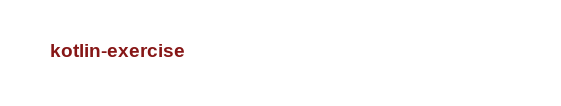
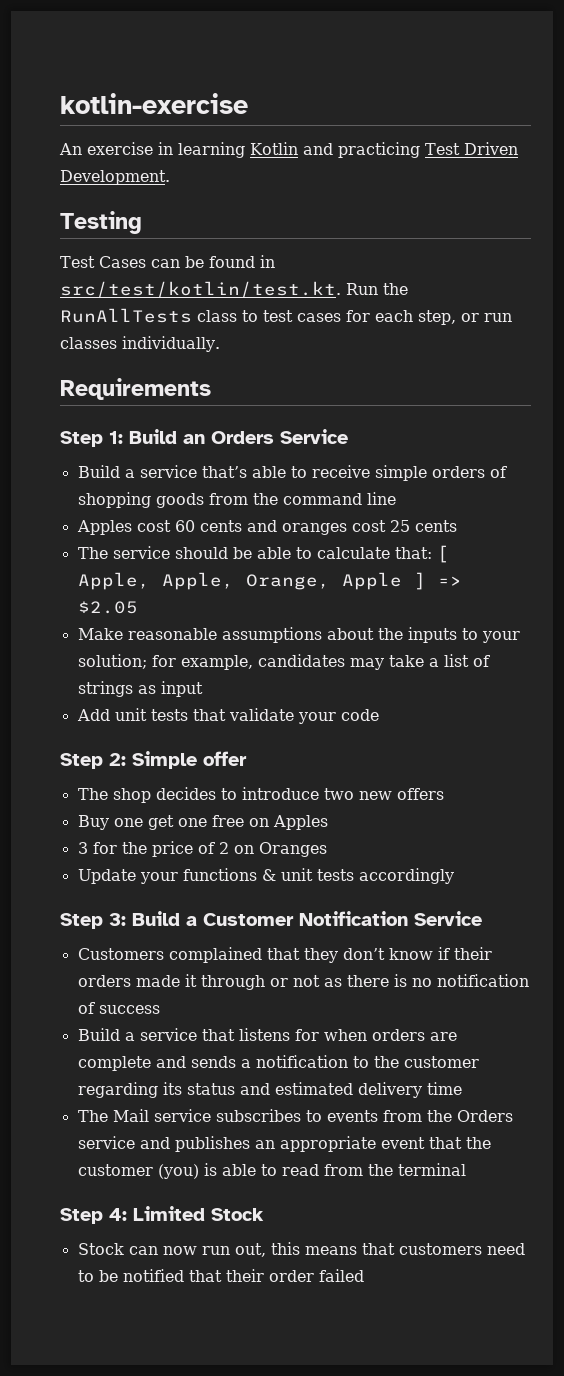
(185, 50) none -> [59,142,518,158] [60,170,170,185] [60,211,142,234] [60,255,275,268] [60,281,408,298] [60,308,512,325] [60,336,220,352] [60,378,211,400] [60,429,348,447] [77,465,507,481] [77,492,396,508] [76,520,457,535] [77,545,449,563] [77,572,462,590] [77,601,138,614] [77,627,520,643] [77,654,490,670] [77,681,203,697] [76,708,379,724] [60,751,247,769] [77,787,444,803] [77,815,328,830] [77,841,327,857] [77,868,454,884] [60,911,482,929] [77,947,492,963] [77,974,529,990] [77,1002,160,1014] [77,1028,457,1041] [77,1055,479,1071] [77,1082,462,1098] [77,1109,513,1122] [77,1136,491,1152] [77,1163,466,1179] [60,1206,264,1224] [77,1242,525,1257] [77,1269,364,1282] // An exercise in learning Kotlin and practicing Test Driven Development. // Testing // Test Cases can be found in src/test/kotlin/test.kt. Run the RunAllTests class to test cases for each step, or run classes individually. // Requirements // Step 1: Build an Orders Service // Build a service that’s able to receive simple orders of shopping goods from the command line // Apples cost 60 cents and oranges cost 25 cents // The service should be able to calculate that: [ Apple, Apple, Orange, Apple ] => $2.05 // Make reasonable assumptions about the inputs to your solution; for example, candidates may take a list of strings as input // Add unit tests that validate your code // Step 2: Simple offer // The shop decides to introduce two new offers // Buy one get one free on Apples // 3 for the price of 2 on Oranges // Update your functions & unit tests accordingly // Step 3: Build a Customer Notification Service // Customers complained that they don’t know if their orders made it through or not as there is no notification of success // Build a service that listens for when orders are complete and sends a notification to the customer regarding its status and estimated delivery time // The Mail service subscribes to events from the Orders service and publishes an appropriate event that the customer (you) is able to read from the terminal // Step 4: Limited Stock // Stock can now run out, this means that customers need to be notified that their order failed

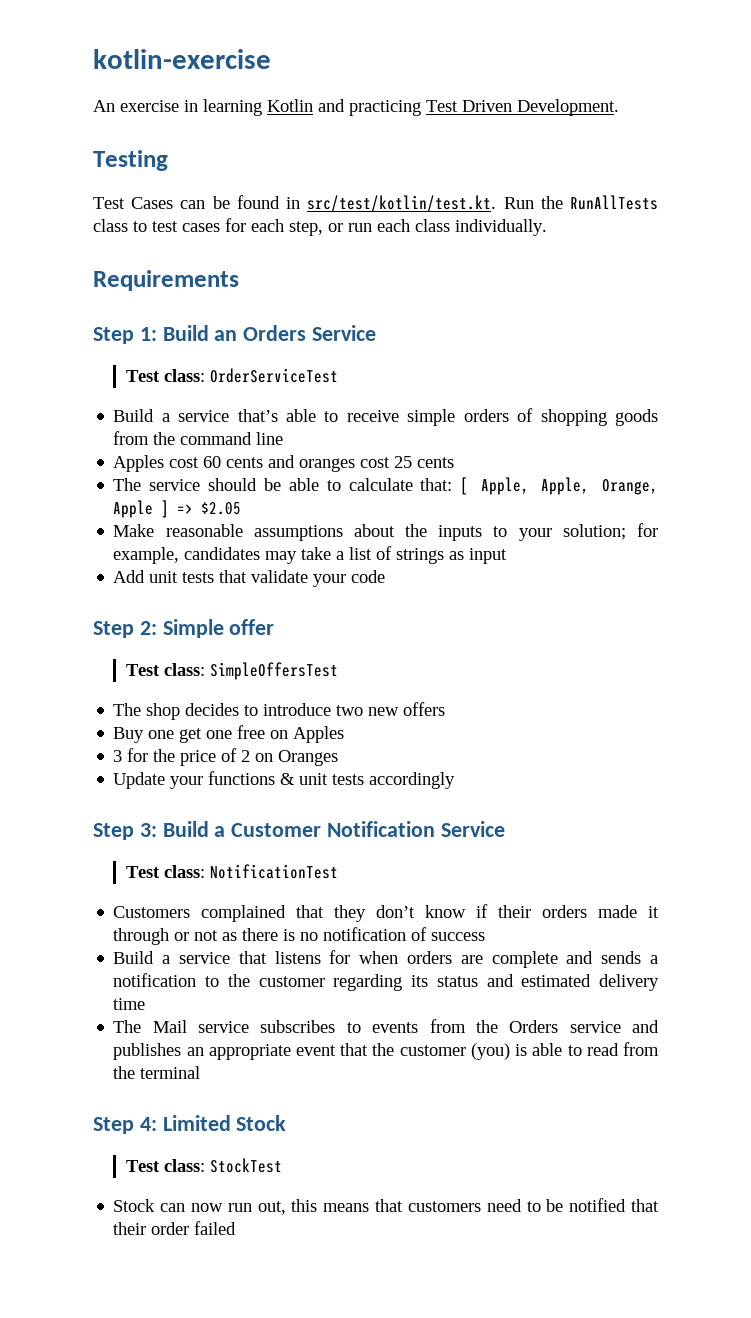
[60,337,117,349] classes -> [377,219,450,232] each class
(348, 436) none -> [126,368,339,383] // Test class: OrderServiceTest
(247, 758) none -> [126,662,339,680] // Test class: SimpleOffersTest
(482, 918) none -> [126,864,339,879] // Test class: NotificationTest
(264, 1214) none -> [126,1158,283,1173] // Test class: StockTest

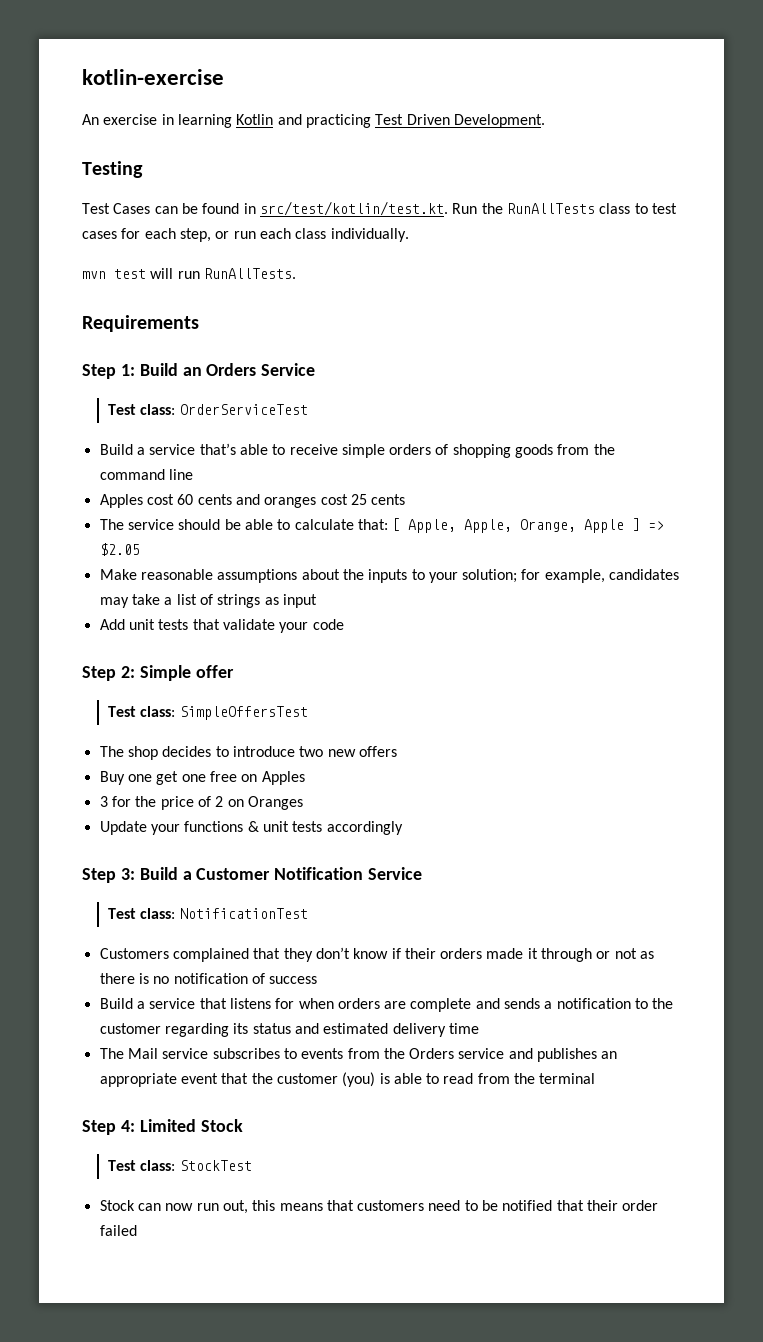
(547, 227) none -> [82,268,296,279] // mvn test will run RunAllTests.

